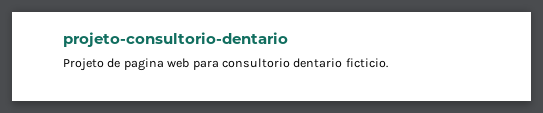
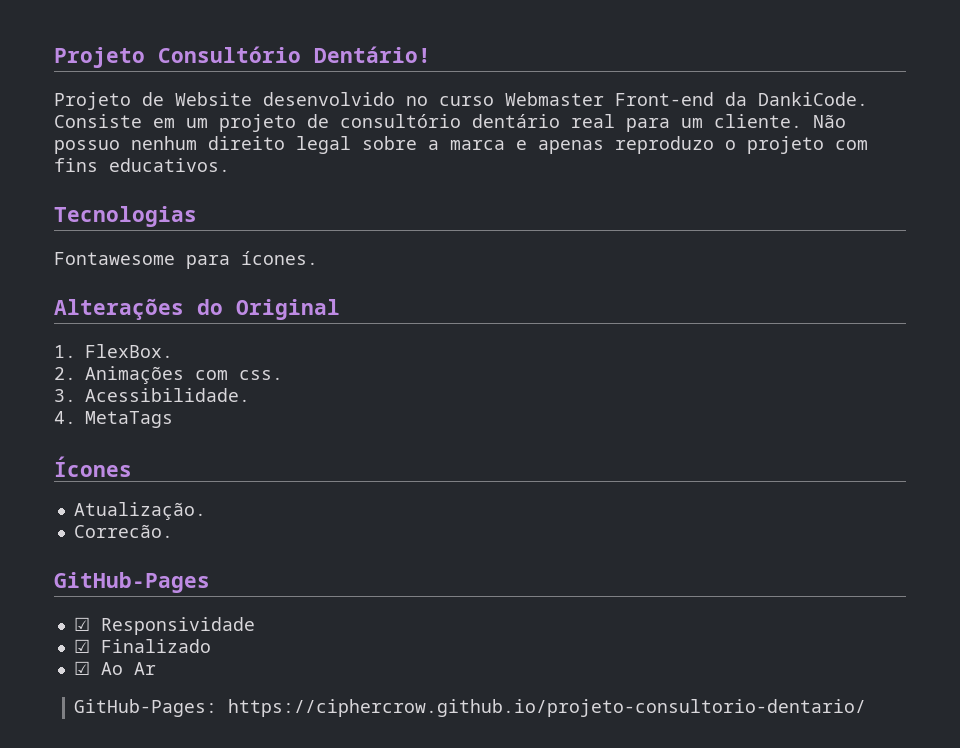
[63,32,288,47] projeto-consultorio-dentario -> [54,46,431,68] Projeto Consultório Dentário!
[123,58,388,71] pagina web para consultorio dentario ficticio. -> [175,92,868,106] [54,114,846,132] [54,136,868,154] [54,158,230,172] [54,206,197,227] [54,251,318,269] [54,298,340,320] [54,344,173,358] [54,366,283,384] [54,388,250,402] [54,411,173,428] [54,456,132,477] [73,502,206,520] [73,524,173,538] [54,572,210,593] [73,617,255,635] [73,639,211,653] [73,661,156,675] [74,699,867,717] Website desenvolvido no curso Webmaster Front-end da DankiCode. Consiste em um projeto de consultório dentário real para um cliente. Não possuo nenhum direito legal sobre a marca e apenas reproduzo o projeto com fins educativos. // Tecnologias // Fontawesome para ícones. // Alterações do Original // 1. FlexBox. // 2. Animações com css. // 3. Acessibilidade. // 4. MetaTags // Ícones // Atualização. // Correcão. // GitHub-Pages // ☑ Responsividade // ☑ Finalizado // ☑ Ao Ar // GitHub-Pages: https://ciphercrow.github.io/projeto-consultorio-dentario/

